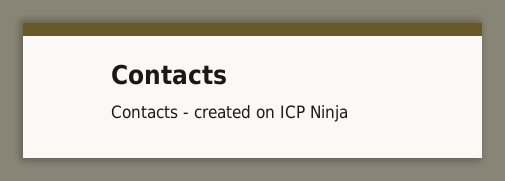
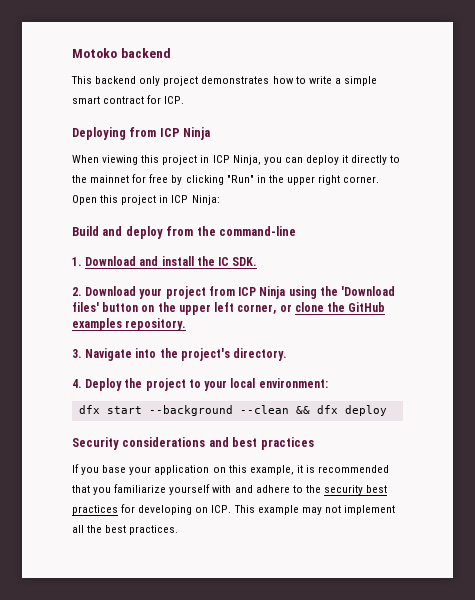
[111,64,227,85] [111,105,348,122] Contacts // Contacts - created on ICP Ninja -> [72,48,171,58] [71,76,377,86] [72,95,185,104] [72,127,211,140] [72,155,401,165] [72,174,380,185] [72,195,220,205] [72,226,296,239] [72,256,258,266] [72,286,396,299] [72,302,386,315] [72,318,187,331] [72,348,288,361] [72,378,328,391] [78,405,387,416] [72,437,314,450] [72,464,390,475] [72,484,388,495] [72,504,395,515] [72,525,179,535] Motoko backend // This backend only project demonstrates how to write a simple smart contract for ICP. // Deploying from ICP Ninja // When viewing this project in ICP Ninja, you can deploy it directly to the mainnet for free by clicking "Run" in the upper right corner. Open this project in ICP Ninja: // Build and deploy from the command-line // 1. Download and install the IC SDK. // 2. Download your project from ICP Ninja using the 'Download files' button on the upper left corner, or clone the GitHub examples repository. // 3. Navigate into the project's directory. // 4. Deploy the project to your local environment: // dfx start --background --clean && dfx deploy // Security considerations and best practices // If you base your application on this example, it is recommended that you familiarize yourself with and adhere to the security best practices for developing on ICP. This example may not implement all the best practices.

